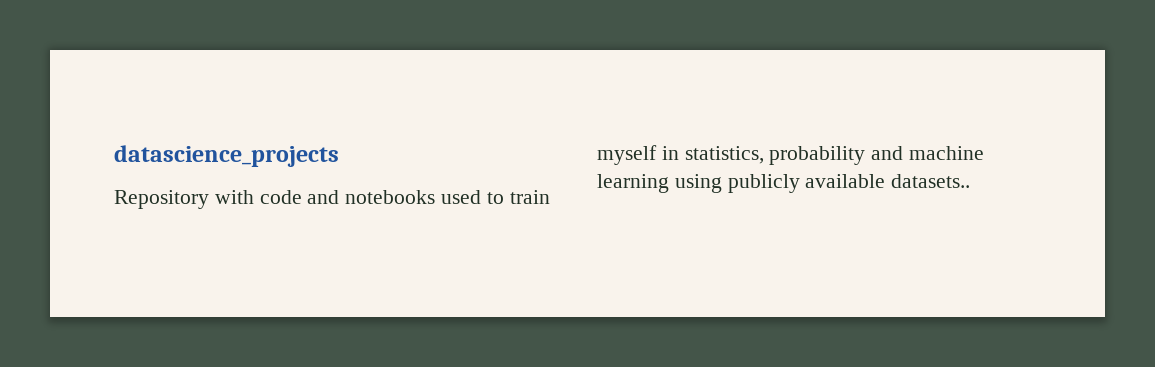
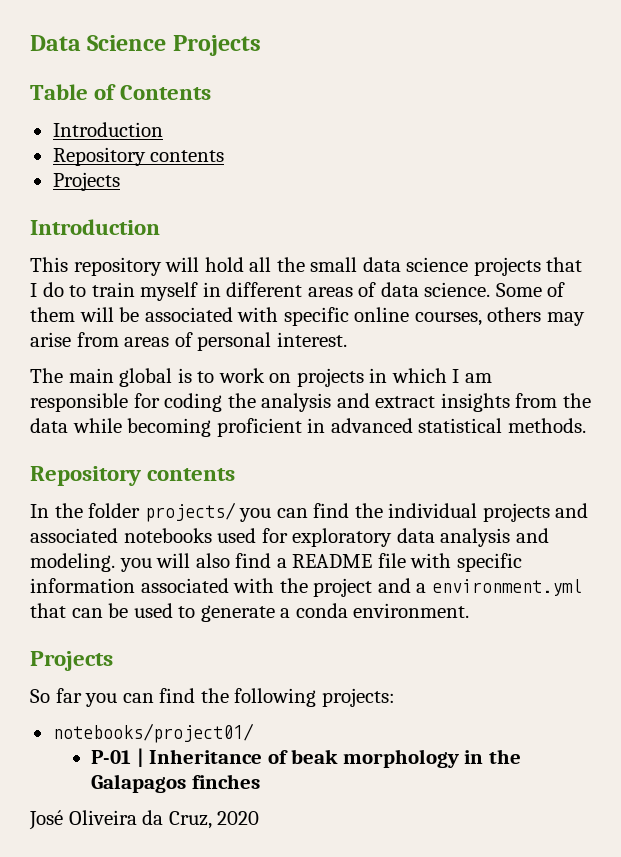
[114,145,339,167] [114,190,550,209] [597,145,985,165] [597,174,971,193] datascience_projects // Repository with code and notebooks used to train myself in statistics, probability and machine learning using publicly available datasets.. -> [30,35,261,56] [30,84,212,100] [52,122,163,137] [52,147,225,166] [52,172,120,191] [30,219,160,235] [30,257,583,276] [30,282,566,301] [30,307,585,326] [30,332,347,351] [30,368,492,387] [30,393,591,412] [30,418,586,437] [30,466,236,486] [30,502,589,522] [30,528,549,547] [30,553,522,572] [30,578,582,597] [30,603,470,622] [30,651,113,671] [30,688,395,707] [52,723,254,743] [91,748,521,768] [91,774,260,793] [29,810,260,830] Data Science Projects // Table of Contents // Introduction // Repository contents // Projects // Introduction // This repository will hold all the small data science projects that I do to train myself in different areas of data science. Some of them will be associated with specific online courses, others may arise from areas of personal interest. // The main global is to work on projects in which I am responsible for coding the analysis and extract insights from the data while becoming proficient in advanced statistical methods. // Repository contents // In the folder projects/ you can find the individual projects and associated notebooks used for exploratory data analysis and modeling. you will also find a README file with specific information associated with the project and a environment.yml that can be used to generate a conda environment. // Projects // So far you can find the following projects: // notebooks/project01/ // P-01 | Inheritance of beak morphology in the Galapagos finches // José Oliveira da Cruz, 2020

